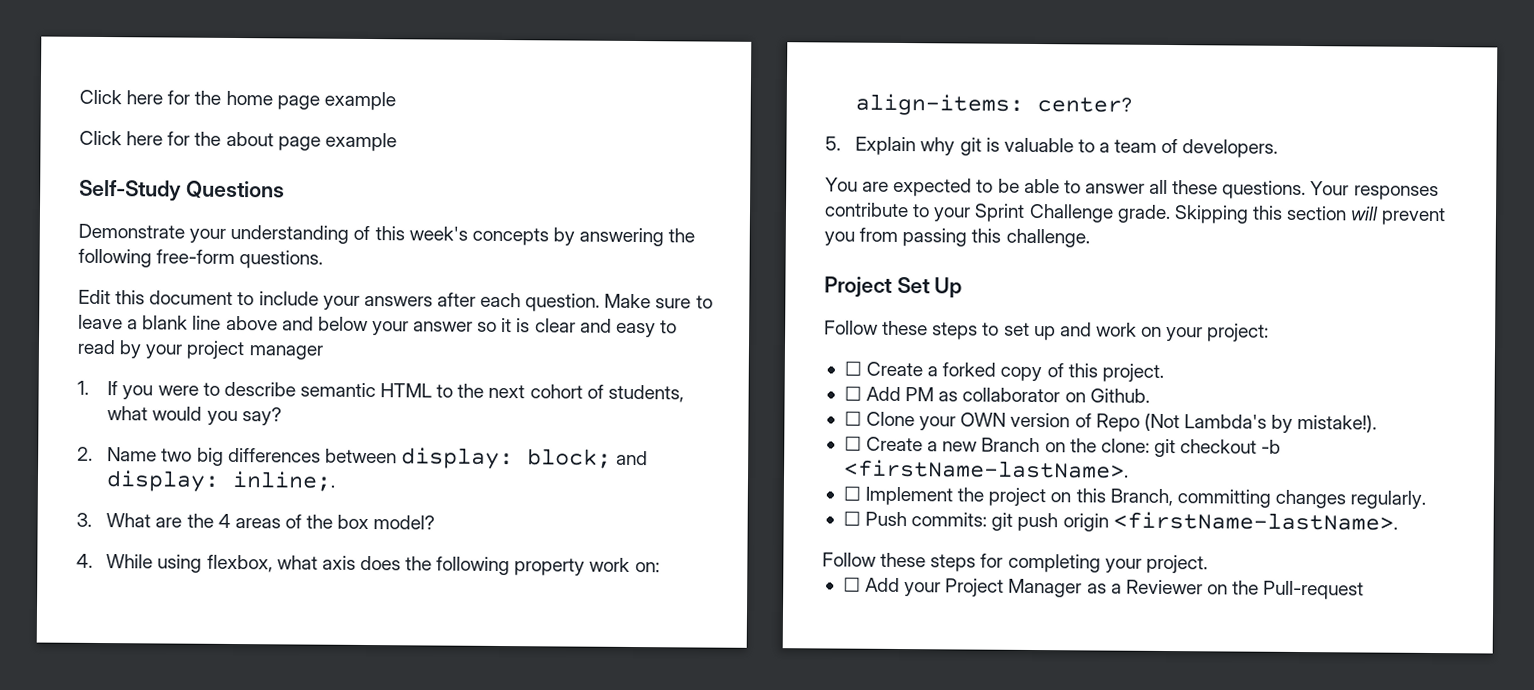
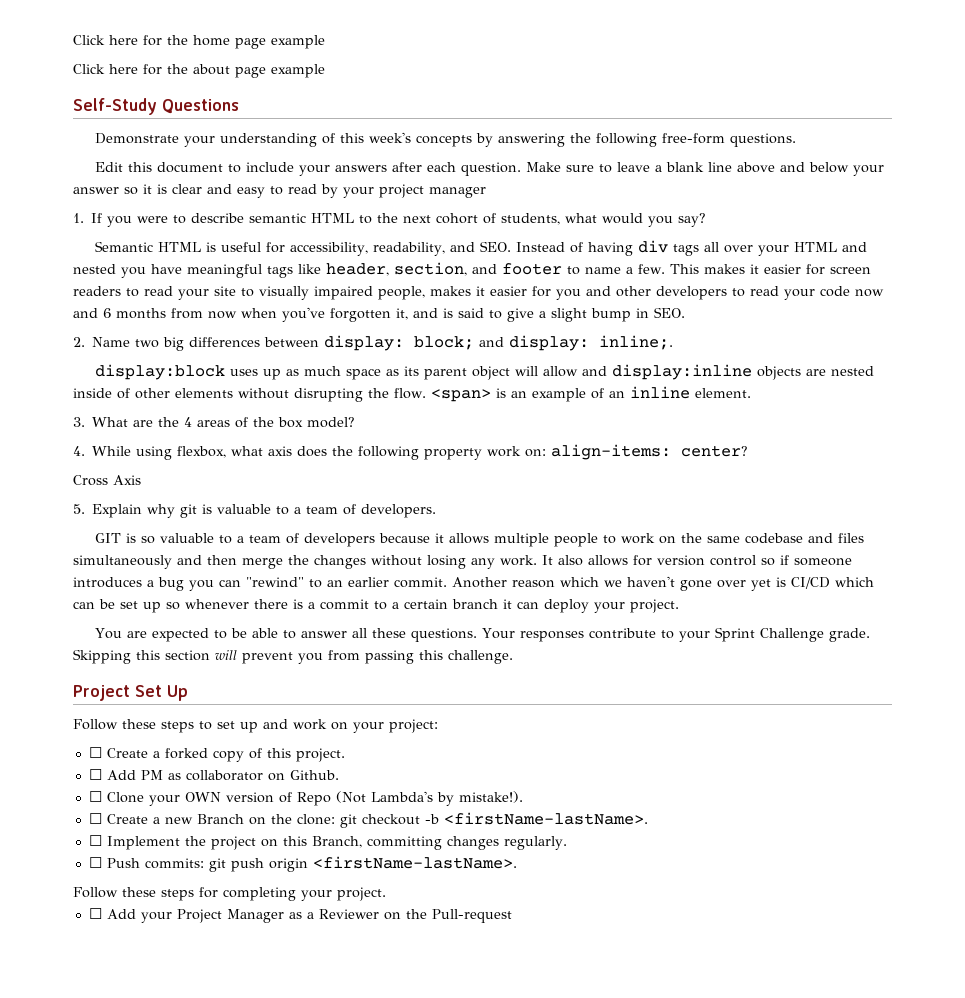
(282, 416) none -> [94,240,867,256] [73,262,871,278] [73,286,884,300] [73,307,685,322] // Semantic HTML is useful for accessibility, readability, and SEO. Instead of having div tags all over your HTML and nested you have meaningful tags like header, section, and footer to name a few. This makes it easier for screen readers to read your site to visually impaired people, makes it easier for you and other developers to read your code now and 6 months from now when you've forgotten it, and is said to give a slight bump in SEO.
(337, 481) none -> [94,364,874,380] [73,386,751,402] // display:block uses up as much space as its parent object will allow and display:inline objects are nested inside of other elements without disrupting the flow. <span> is an example of an inline element.
(1133, 105) none -> [73,475,141,486] // Cross Axis
(1279, 148) none -> [94,533,864,547] [73,555,852,569] [73,576,874,591] [73,599,679,613] // GIT is so valuable to a team of developers because it allows multiple people to work on the same codebase and files simultaneously and then merge the changes without losing any work. It also allows for version control so if someone introduces a bug you can "rewind" to an earlier commit. Another reason which we haven't gone over yet is CI/CD which can be set up so whenever there is a commit to a certain branch it can deploy your project.

